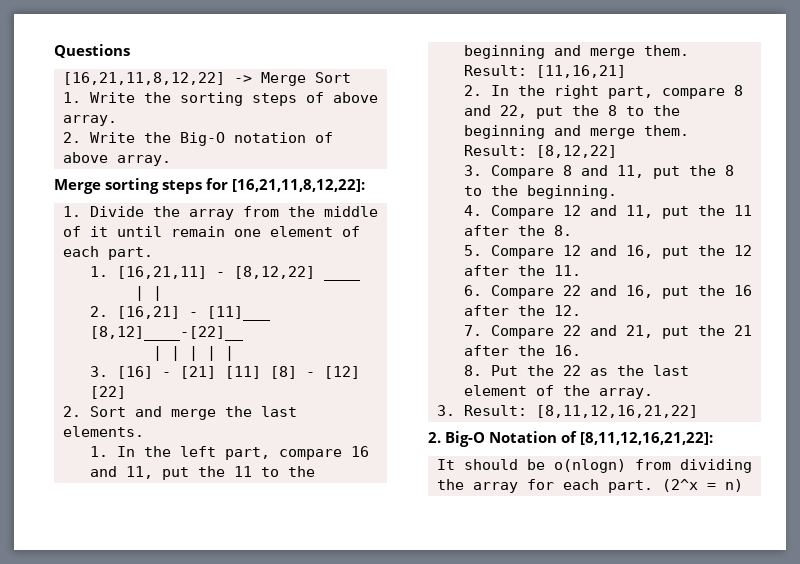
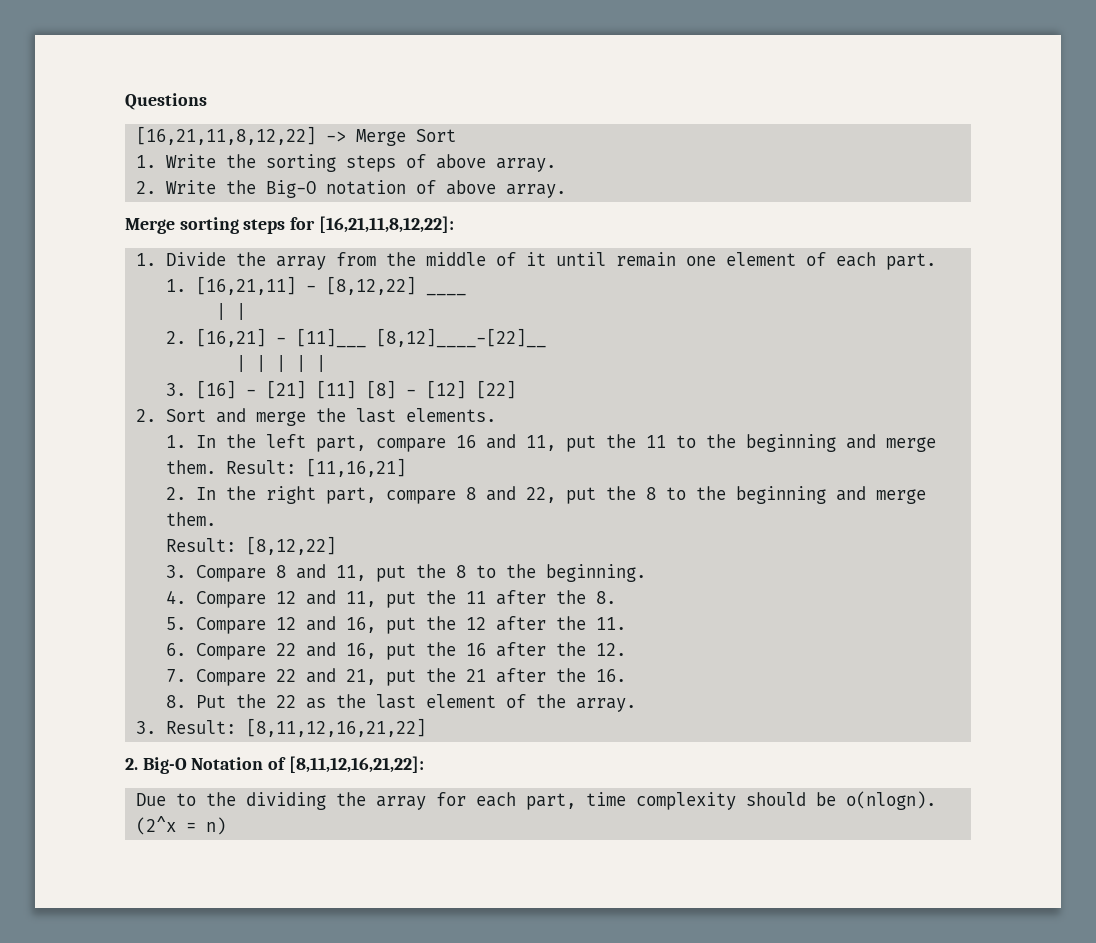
[437,459,671,473] It should be o(nlogn) from -> [135,792,236,806] Due to the
[608,480,653,493] part. -> [525,791,936,810] part, time complexity should be o(nlogn).

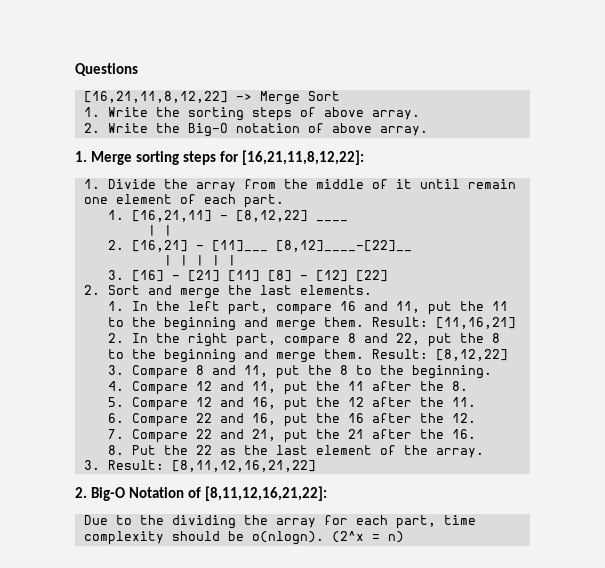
(566, 191) none -> [75,151,87,162] 1.
(216, 519) // -> (364, 354) none

